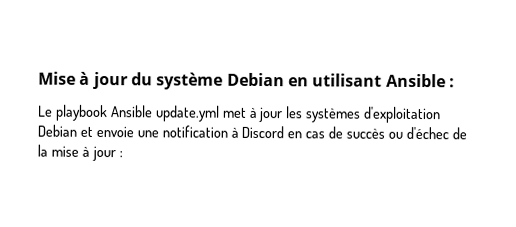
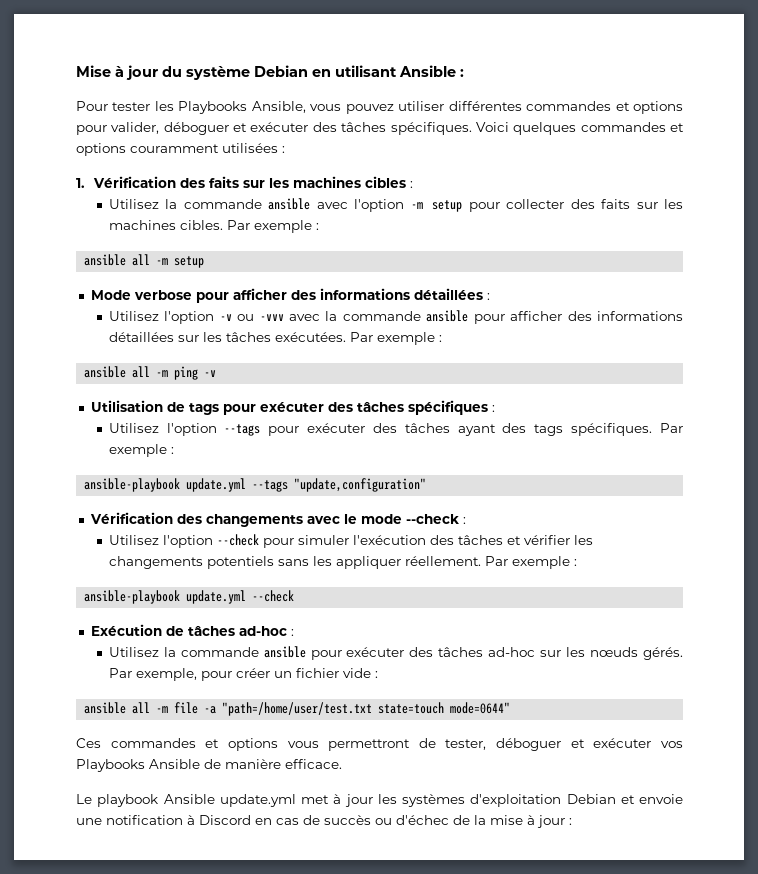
(455, 83) none -> [76,101,683,114] [76,122,685,135] [76,143,285,156] [76,176,413,188] [108,198,683,212] [108,220,319,233] [84,254,205,268] [90,288,490,303] [108,310,684,324] [108,332,442,345] [84,366,217,380] [90,400,495,415] [108,423,683,436] [108,444,174,457] [84,478,427,492] [89,512,466,527] [108,534,593,548] [108,556,577,569] [84,590,295,604] [90,624,294,636] [108,646,683,660] [108,668,378,681] [84,702,511,716] [76,738,683,751] [76,759,342,772] // Pour tester les Playbooks Ansible, vous pouvez utiliser différentes commandes et options pour valider, déboguer et exécuter des tâches spécifiques. Voici quelques commandes et options couramment utilisées : // 1. Vérification des faits sur les machines cibles : // Utilisez la commande ansible avec l'option -m setup pour collecter des faits sur les machines cibles. Par exemple : // ansible all -m setup // Mode verbose pour afficher des informations détaillées : // Utilisez l'option -v ou -vvv avec la commande ansible pour afficher des informations détaillées sur les tâches exécutées. Par exemple : // ansible all -m ping -v // Utilisation de tags pour exécuter des tâches spécifiques : // Utilisez l'option --tags pour exécuter des tâches ayant des tags spécifiques. Par exemple : // ansible-playbook update.yml --tags "update,configuration" // Vérification des changements avec le mode --check : // Utilisez l'option --check pour simuler l'exécution des tâches et vérifier les changements potentiels sans les appliquer réellement. Par exemple : // ansible-playbook update.yml --check // Exécution de tâches ad-hoc : // Utilisez la commande ansible pour exécuter des tâches ad-hoc sur les nœuds gérés. Par exemple, pour créer un fichier vide : // ansible all -m file -a "path=/home/user/test.txt state=touch mode=0644" // Ces commandes et options vous permettront de tester, déboguer et exécuter vos Playbooks Ansible de manière efficace.

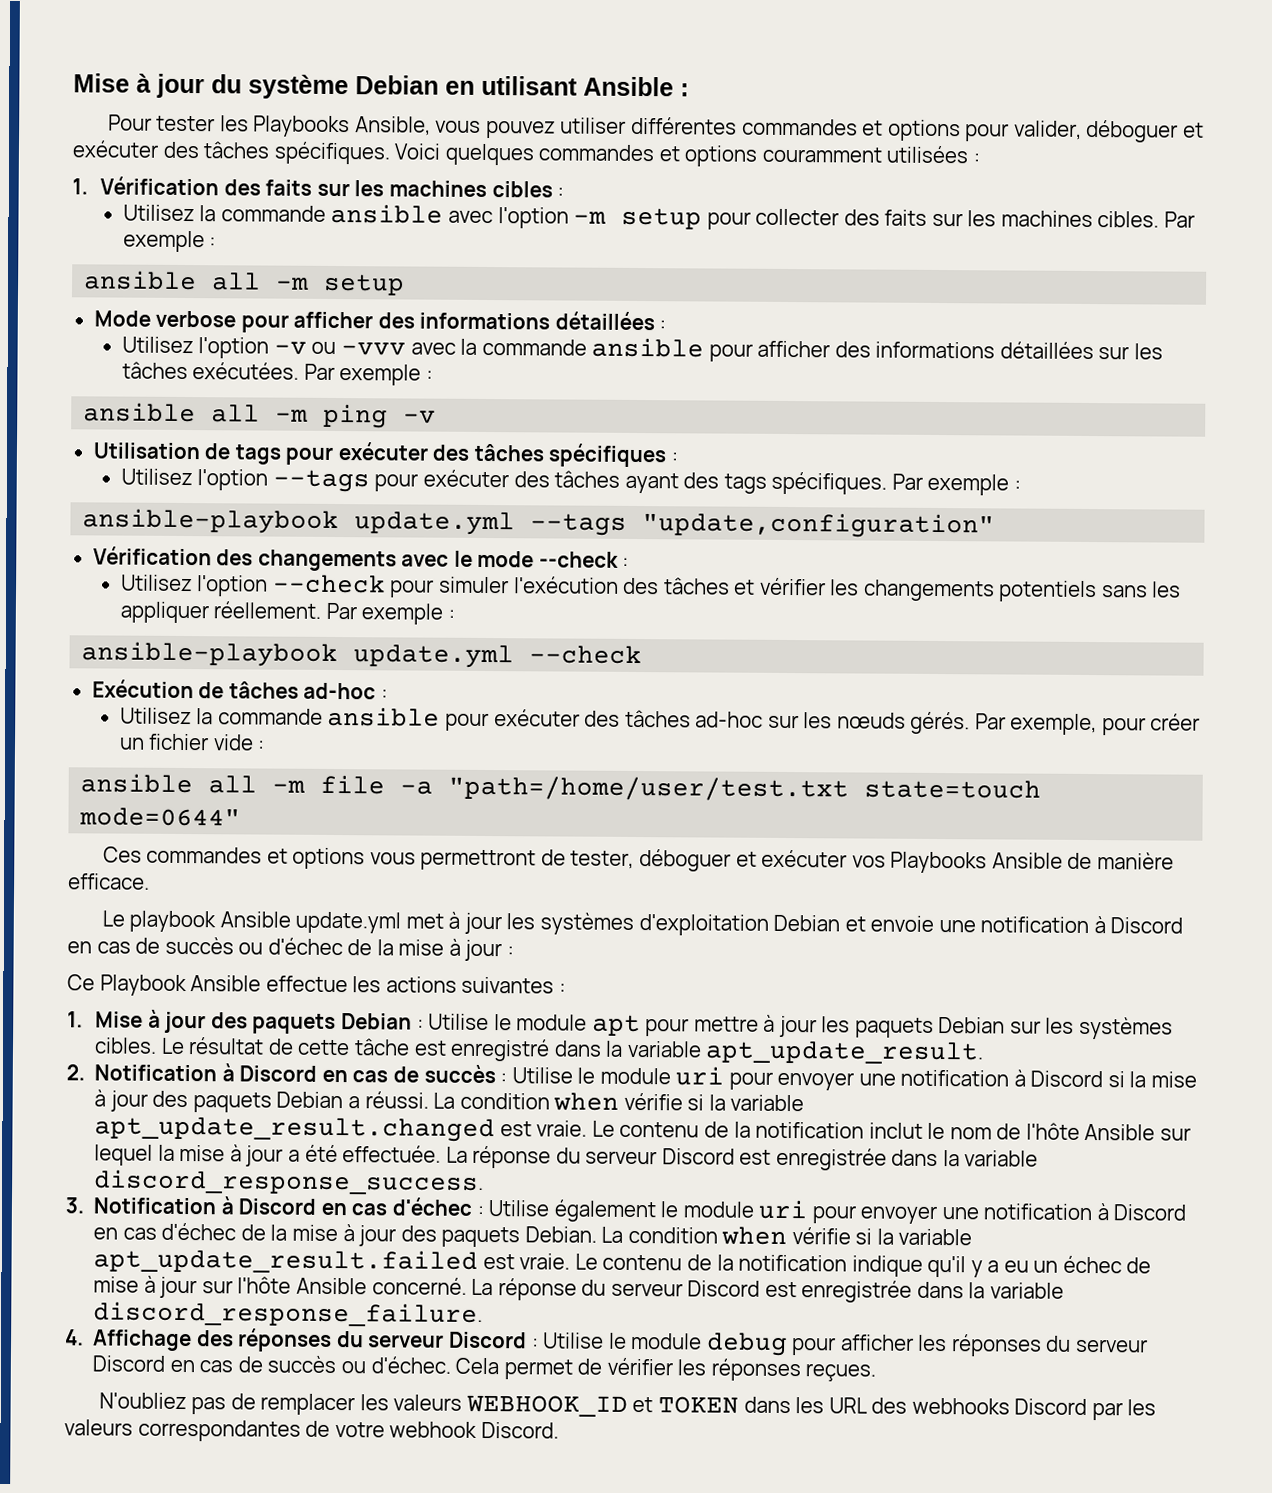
(572, 821) none -> [67,974,566,997] [67,1009,1174,1040] [94,1037,985,1065] [66,1063,1198,1091] [94,1089,805,1113] [94,1116,1191,1143] [94,1144,1039,1171] [94,1169,485,1196] [65,1196,1187,1225] [93,1222,973,1248] [93,1248,1152,1278] [93,1275,1064,1303] [93,1301,484,1327] [65,1328,1148,1357] [92,1355,877,1382] [98,1392,1157,1421] [64,1419,559,1442] // Ce Playbook Ansible effectue les actions suivantes : // 1. Mise à jour des paquets Debian : Utilise le module apt pour mettre à jour les paquets Debian sur les systèmes cibles. Le résultat de cette tâche est enregistré dans la variable apt_update_result. // 2. Notification à Discord en cas de succès : Utilise le module uri pour envoyer une notification à Discord si la mise à jour des paquets Debian a réussi. La condition when vérifie si la variable apt_update_result.changed est vraie. Le contenu de la notification inclut le nom de l'hôte Ansible sur lequel la mise à jour a été effectuée. La réponse du serveur Discord est enregistrée dans la variable discord_response_success. // 3. Notification à Discord en cas d'échec : Utilise également le module uri pour envoyer une notification à Discord en cas d'échec de la mise à jour des paquets Debian. La condition when vérifie si la variable apt_update_result.failed est vraie. Le contenu de la notification indique qu'il y a eu un échec de mise à jour sur l'hôte Ansible concerné. La réponse du serveur Discord est enregistrée dans la variable discord_response_failure. // 4. Affichage des réponses du serveur Discord : Utilise le module debug pour afficher les réponses du serveur Discord en cas de succès ou d'échec. Cela permet de vérifier les réponses reçues. // N'oubliez pas de remplacer les valeurs WEBHOOK_ID et TOKEN dans les URL des webhooks Discord par les valeurs correspondantes de votre webhook Discord.

